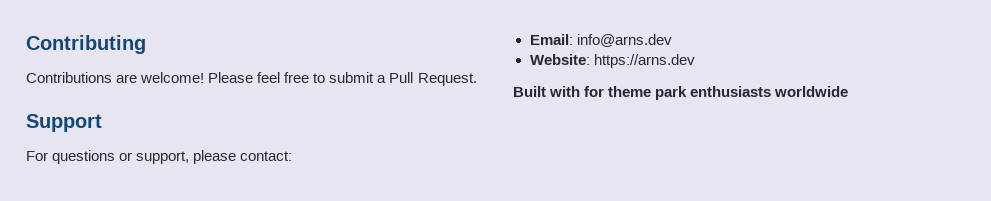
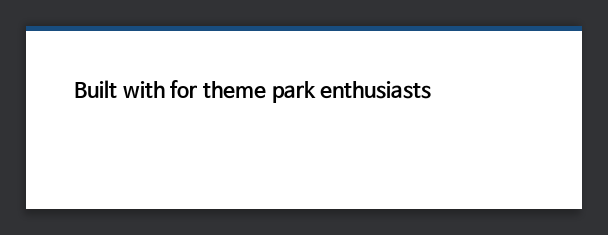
[26,35,146,54] [26,72,477,86] [26,114,102,132] [26,150,293,164] [529,34,672,47] [529,54,695,68] Contributing // Contributions are welcome! Please feel free to submit a Pull Request. // Support // For questions or support, please contact: // Email: info@arns.dev // Website: https://arns.dev // -> (74, 89) none
[774,86,849,97] worldwide -> (432, 90) none

